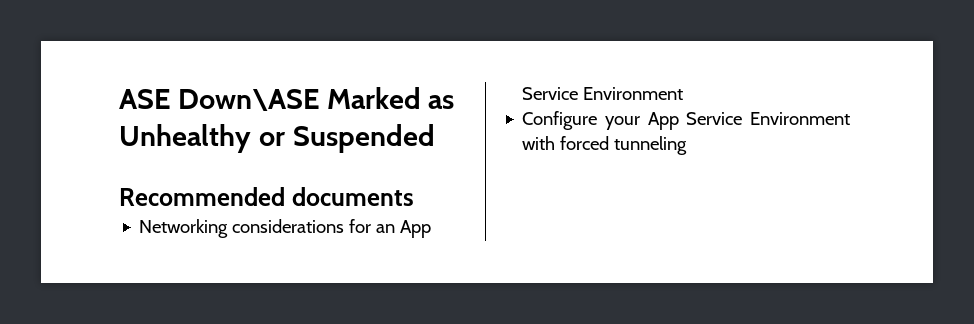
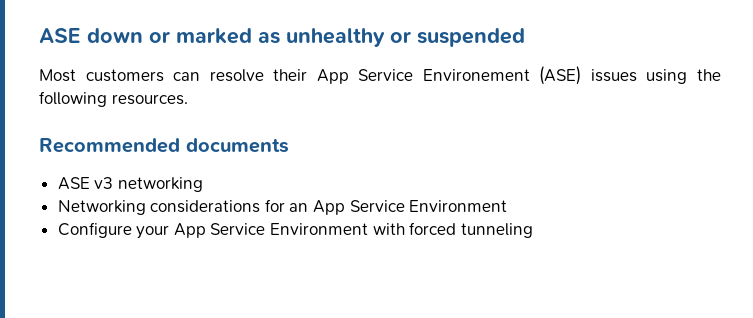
[119,87,455,111] [119,124,435,153] ASE Down\ASE Marked as Unhealthy or Suspended -> [39,28,525,47] [39,66,721,85] [39,91,188,107] ASE down or marked as unhealthy or suspended // Most customers can resolve their App Service Environement (ASE) issues using the following resources.
(414, 196) none -> [57,177,203,192] // ASE v3 networking

